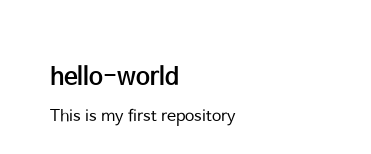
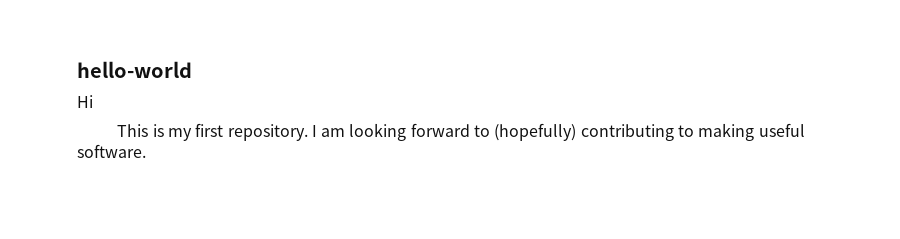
(179, 75) none -> [77,95,93,108] // Hi
[160,109,236,126] repository -> [227,123,805,141] [77,144,146,158] repository. I am looking forward to (hopefully) contributing to making useful software.

